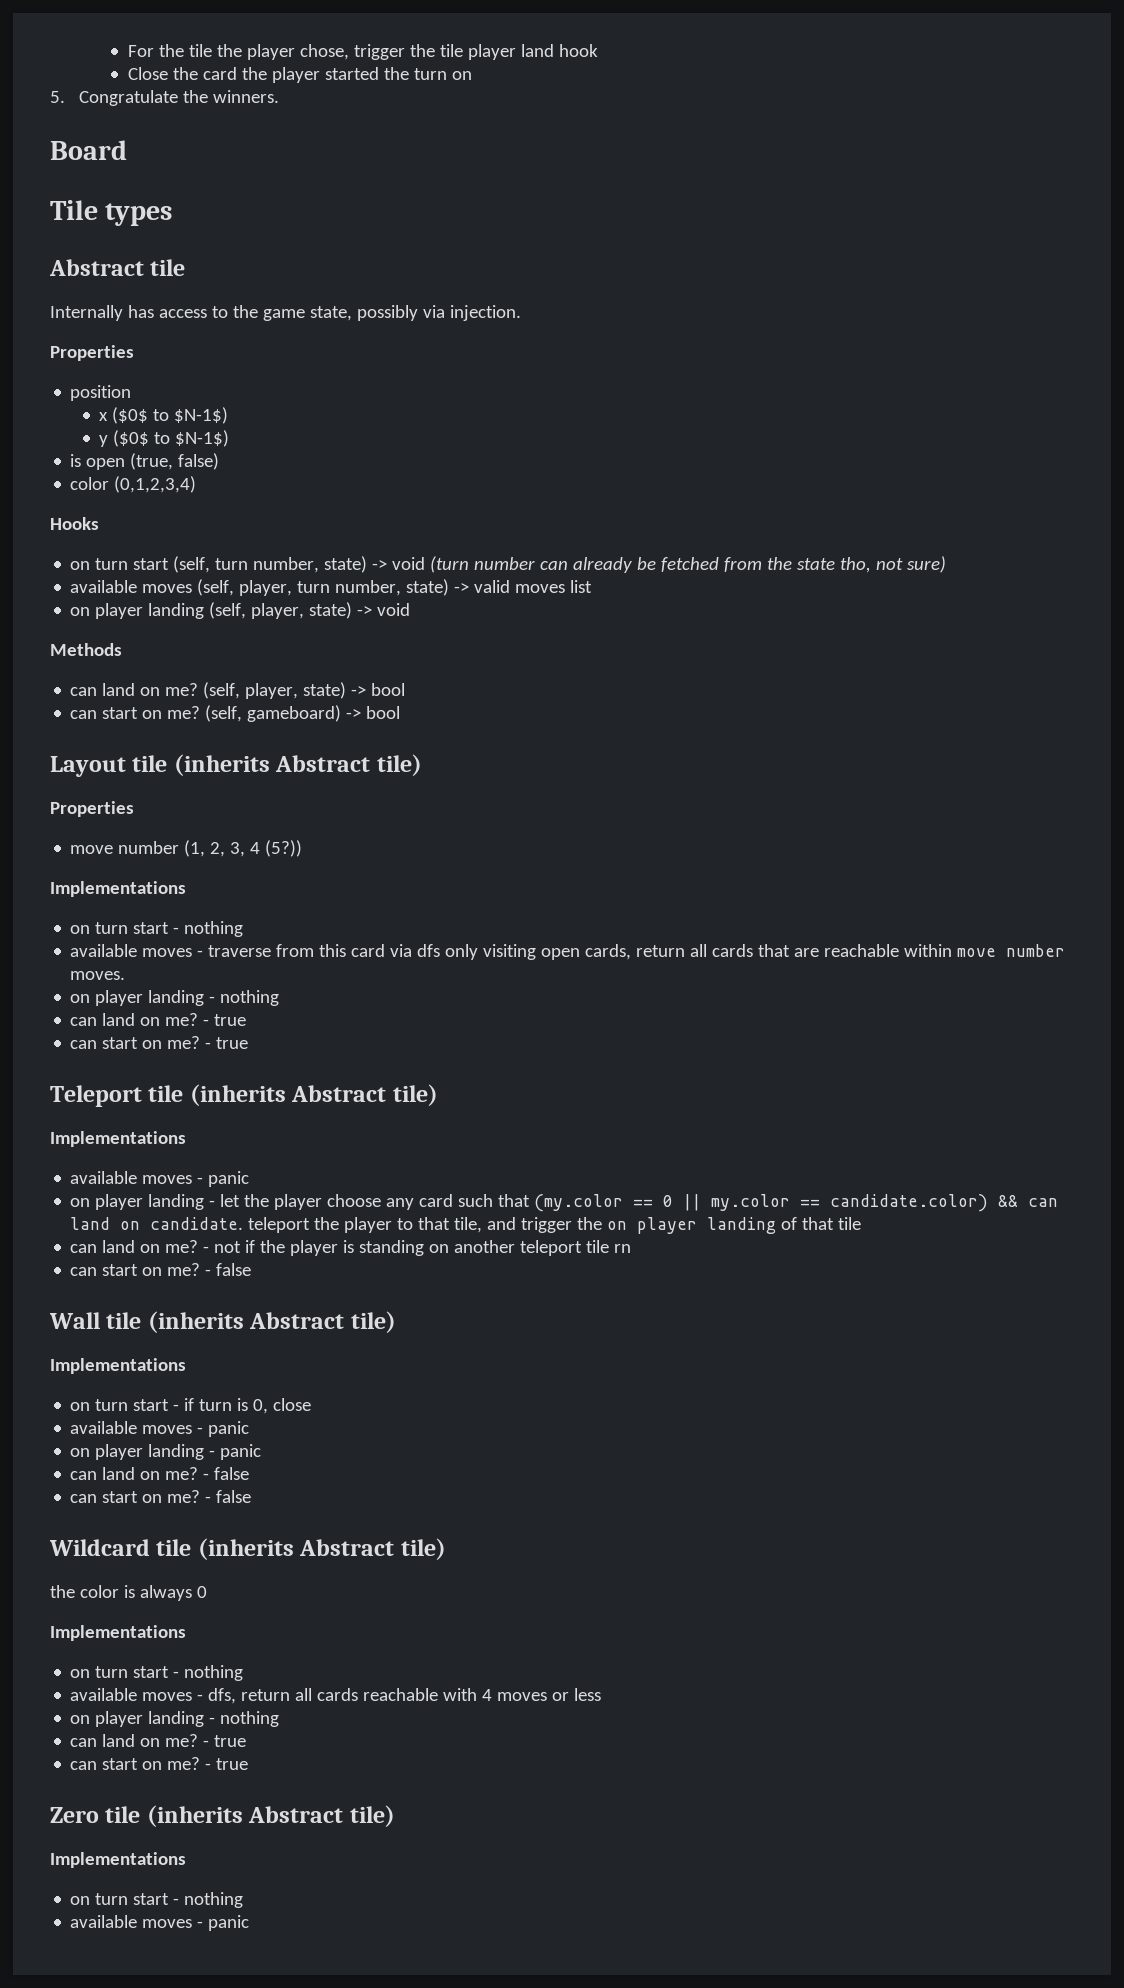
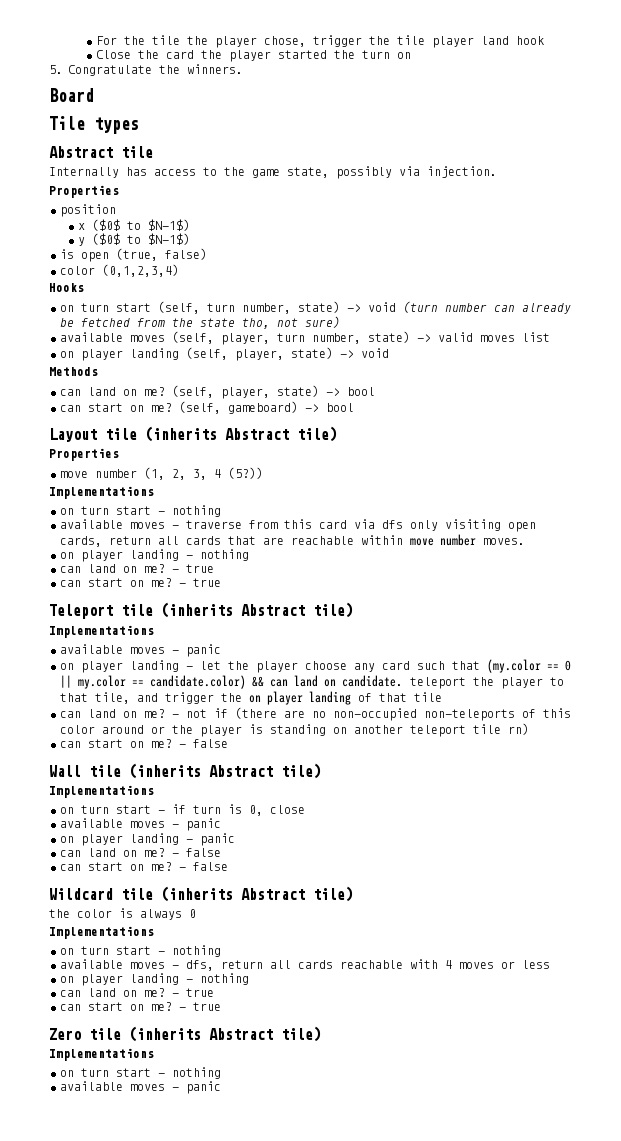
(256, 1246) none -> [235,707,571,721] [60,725,165,734] (there are no non-occupied non-teleports of this color around or
[614,1244,632,1253] rn -> [508,723,529,735] rn)

